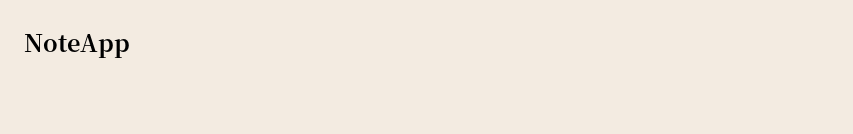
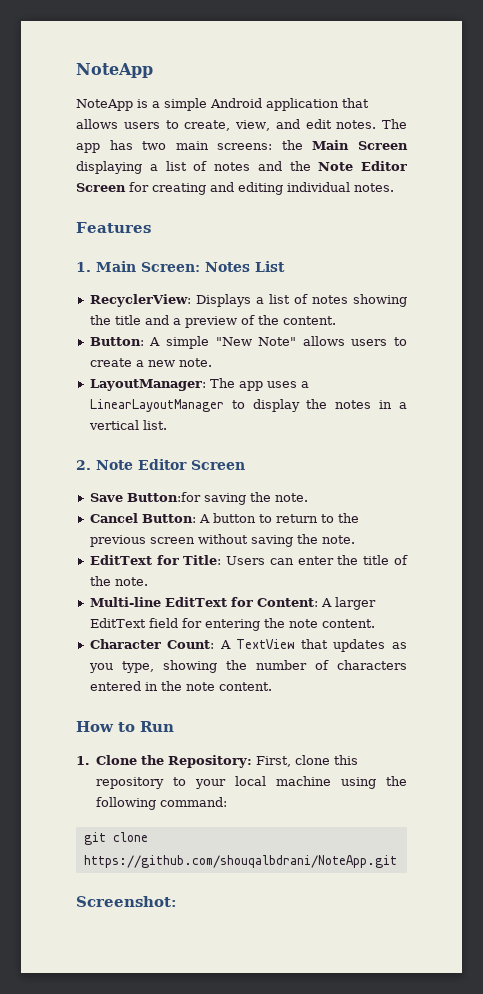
[24,34,130,58] NoteApp -> [76,63,153,78] [76,98,369,111] [76,119,407,131] [76,140,408,153] [76,161,407,174] [76,182,394,195] [76,222,151,233] [76,261,285,272] [89,294,407,307] [89,315,336,328] [89,336,407,349] [89,358,212,367] [89,378,309,391] [89,399,407,412] [88,420,167,430] [76,459,245,470] [89,492,308,505] [89,513,359,523] [89,534,355,547] [89,555,408,565] [89,576,148,586] [89,597,376,610] [89,618,375,631] [89,639,407,652] [88,660,407,673] [89,681,272,691] [76,721,174,732] [76,755,359,768] [96,776,407,789] [96,797,228,810] [83,832,148,845] [83,855,397,868] [76,896,177,907] NoteApp // NoteApp is a simple Android application that allows users to create, view, and edit notes. The app has two main screens: the Main Screen displaying a list of notes and the Note Editor Screen for creating and editing individual notes. // Features // 1. Main Screen: Notes List // RecyclerView: Displays a list of notes showing the title and a preview of the content. // Button: A simple "New Note" allows users to create a new note. // LayoutManager: The app uses a LinearLayoutManager to display the notes in a vertical list. // 2. Note Editor Screen // Save Button:for saving the note. // Cancel Button: A button to return to the previous screen without saving the note. // EditText for Title: Users can enter the title of the note. // Multi-line EditText for Content: A larger EditText field for entering the note content. // Character Count: A TextView that updates as you type, showing the number of characters entered in the note content. // How to Run // 1. Clone the Repository: First, clone this repository to your local machine using the following command: // git clone https://github.com/shouqalbdrani/NoteApp.git // Screenshot:

